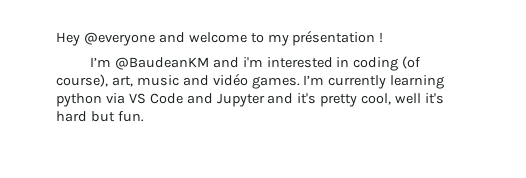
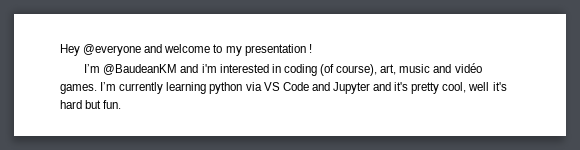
[292,30,376,46] présentation -> [244,44,306,56] presentation

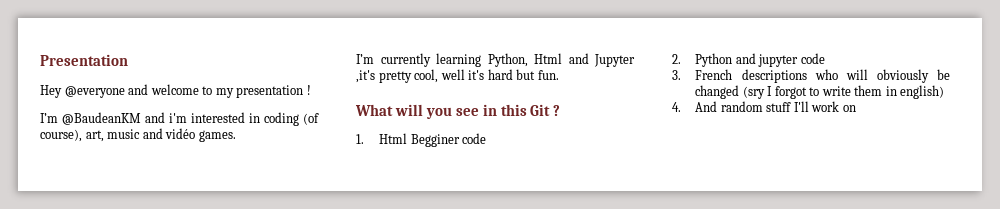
(60, 50) none -> [40,54,128,66] Presentation //
(97, 89) none -> (236, 136) //
[209,82,409,94] python via VS Code and Jupyter and it's -> [487,53,635,67] [356,70,375,83] Python, Html and Jupyter ,it's
(122, 104) none -> [355,104,561,119] [356,133,487,147] [672,53,825,67] [672,69,950,83] [695,85,945,99] [672,101,856,112] // What will you see in this Git ? // 1. Html Begginer code // 2. Python and jupyter code // 3. French descriptions who will obviously be changed (sry I forgot to write them in english) // 4. And random stuff I'll work on

